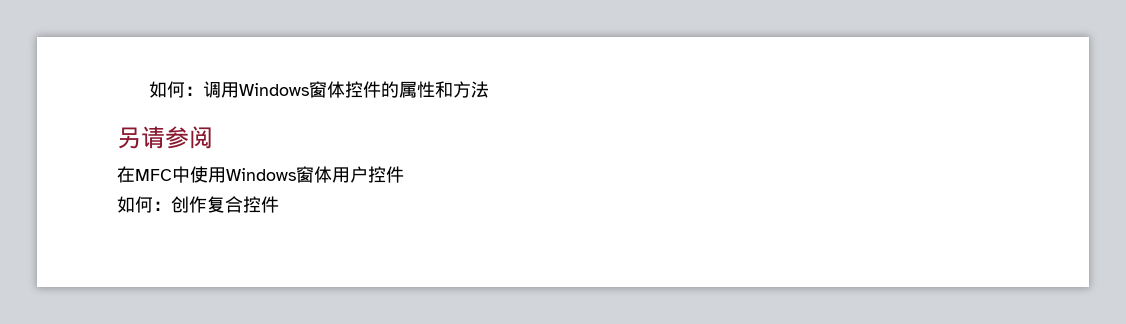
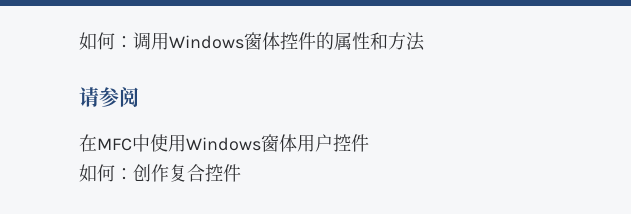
[117,127,141,149] 另 -> (425, 41) none

